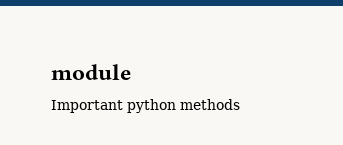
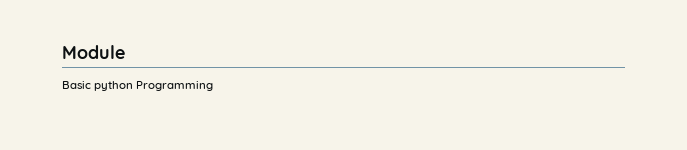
[51,64,131,80] [51,99,240,113] module // Important python methods -> [62,45,125,59] [62,81,214,91] Module // Basic python Programming

